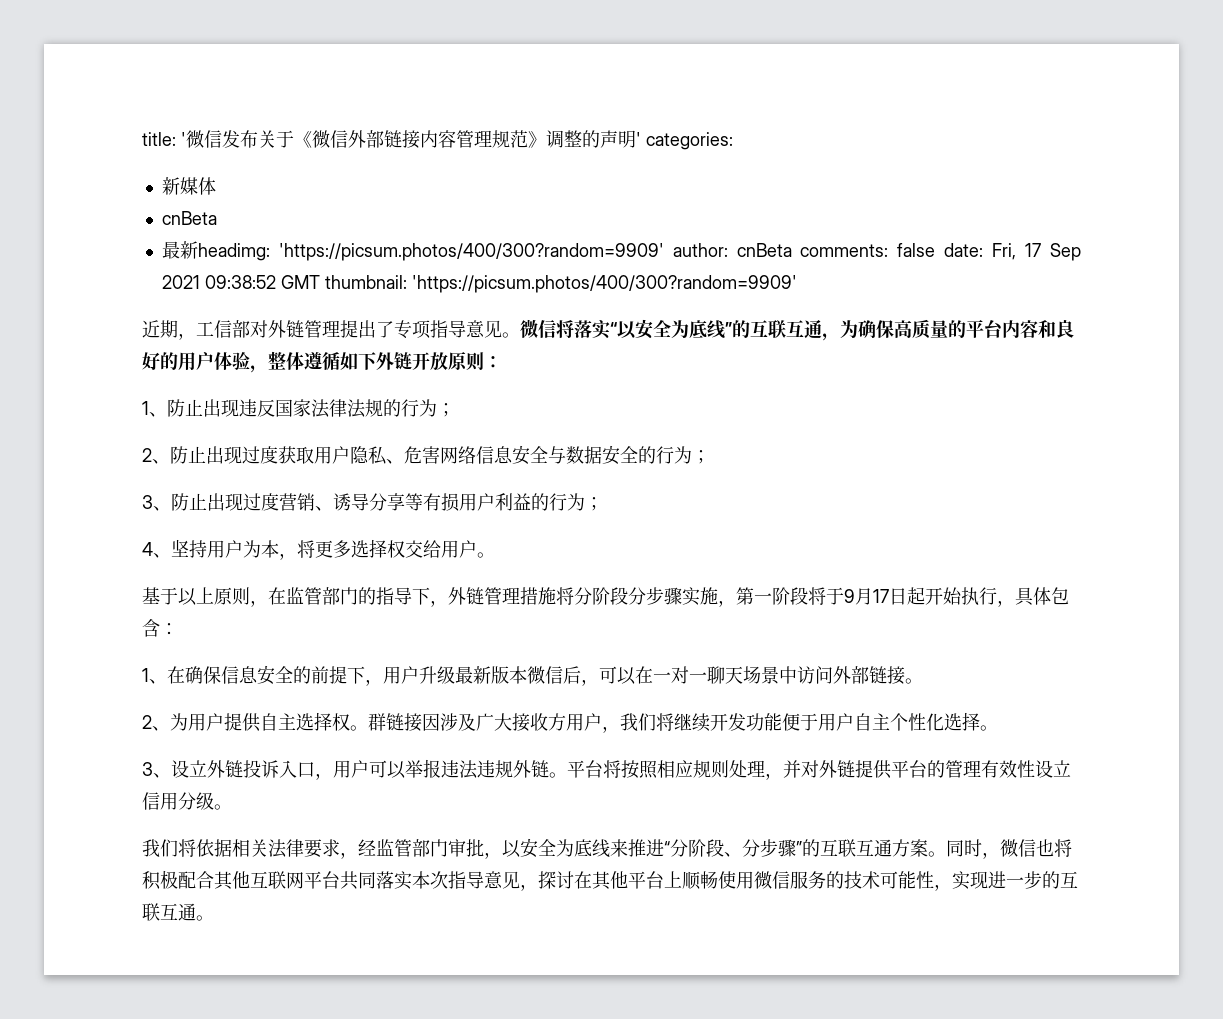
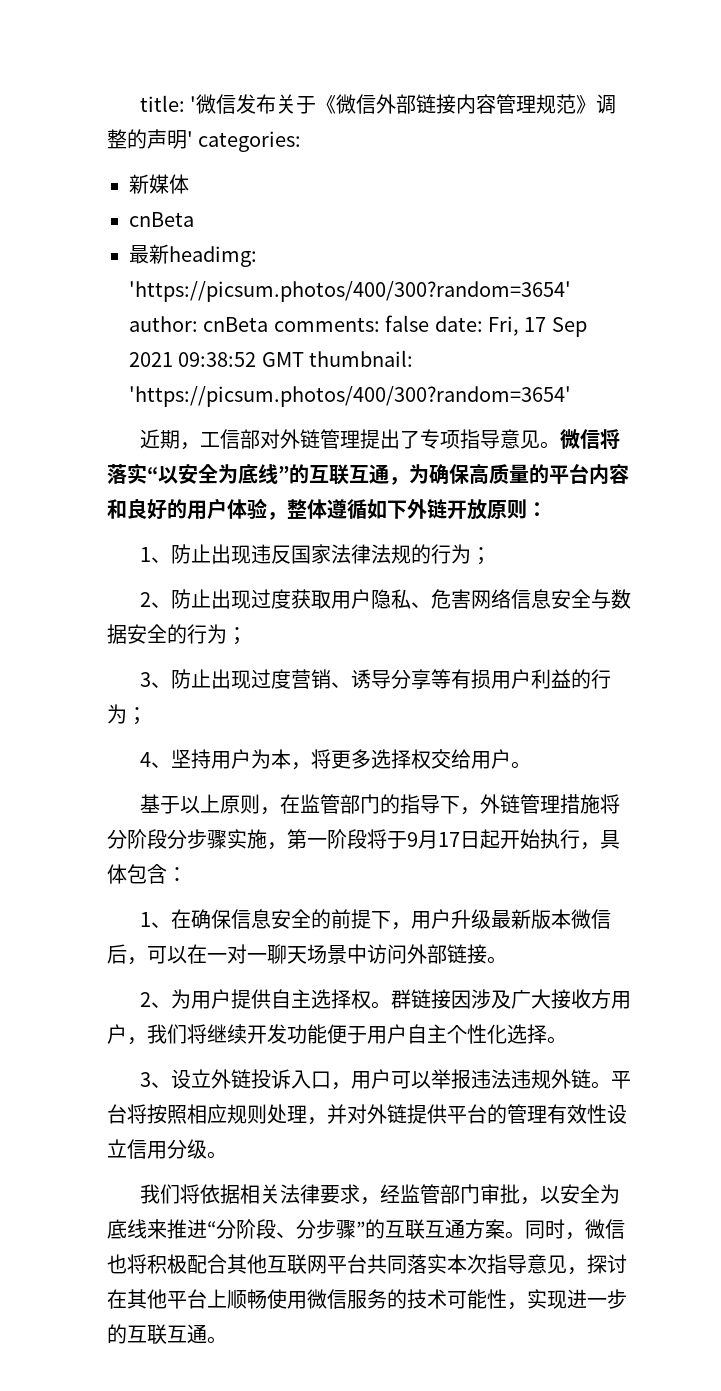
[278,243,664,261] 'https://picsum.photos/400/300?random=9909' -> [129,281,571,302] 'https://picsum.photos/400/300?random=3654'
[411,275,797,293] 'https://picsum.photos/400/300?random=9909' -> [129,386,571,407] 'https://picsum.photos/400/300?random=3654'

